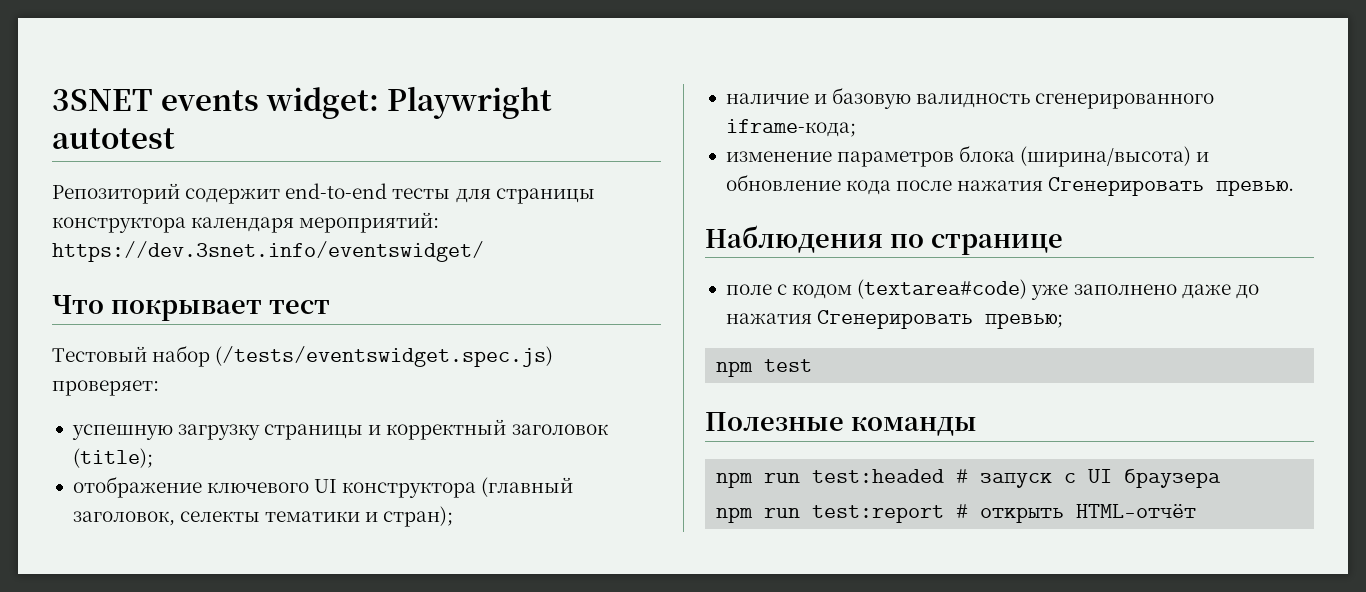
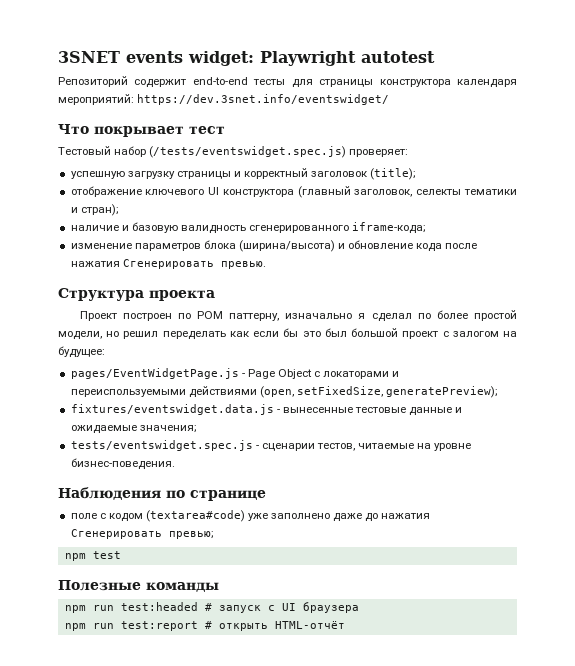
(1295, 188) none -> [58,288,215,301] [79,310,517,322] [58,328,517,340] [58,346,105,358] [70,368,400,379] [70,386,499,398] [70,404,463,416] [70,425,197,434] [70,440,472,451] [70,458,175,470] // Структура проекта // Проект построен по POM паттерну, изначально я сделал по более простой модели, но решил переделать как если бы это был большой проект с залогом на будущее: // pages/EventWidgetPage.js - Page Object с локаторами и переиспользуемыми действиями (open, setFixedSize, generatePreview); // fixtures/eventswidget.data.js - вынесенные тестовые данные и ожидаемые значения; // tests/eventswidget.spec.js - сценарии тестов, читаемые на уровне бизнес-поведения.

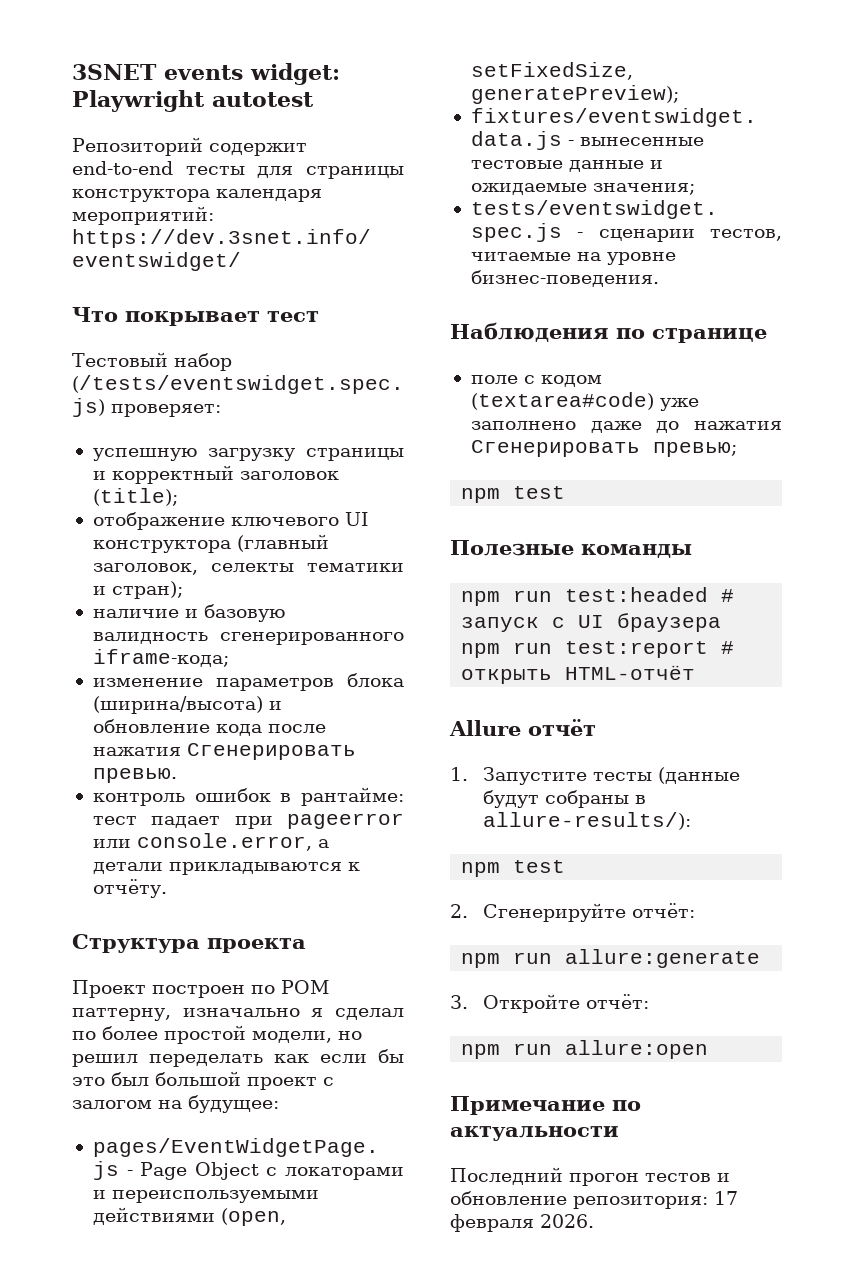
(266, 265) none -> [92,787,405,806] [92,813,404,829] [92,833,329,851] [92,862,360,875] [92,879,167,898] // контроль ошибок в рантайме: тест падает при pageerror или console.error, а детали прикладываются к отчёту.
(345, 625) none -> [449,719,596,736] [450,767,740,785] [482,790,646,808] [482,812,691,830] [461,860,566,877] [450,903,695,922] [461,949,761,968] [450,994,649,1013] [461,1040,709,1059] [450,1096,641,1115] [450,1126,619,1141] [450,1167,730,1186] [450,1191,738,1209] [450,1214,594,1232] // Allure отчёт // 1. Запустите тесты (данные будут собраны в allure-results/): // npm test // 2. Сгенерируйте отчёт: // npm run allure:generate // 3. Откройте отчёт: // npm run allure:open // Примечание по актуальности // Последний прогон тестов и обновление репозитория: 17 февраля 2026.

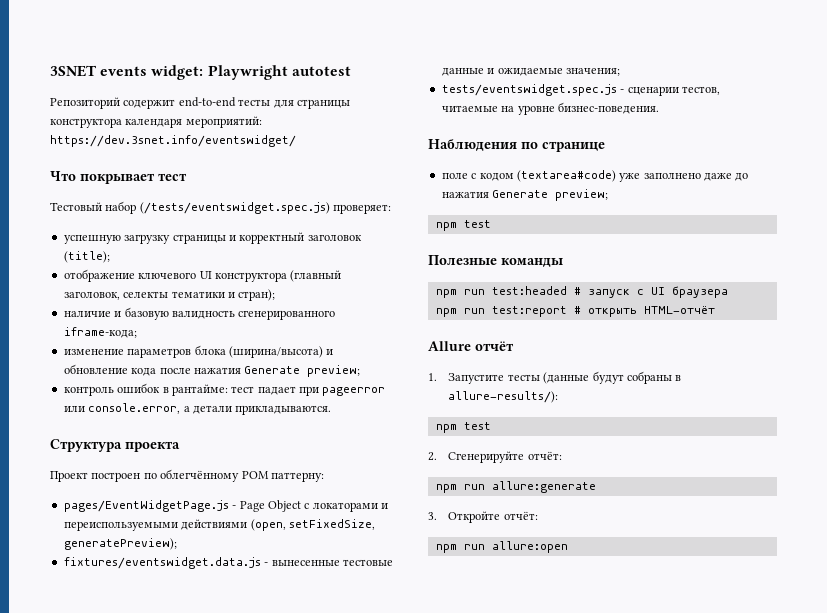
[186,743,356,760] [92,768,177,783] Сгенерировать превью. -> [244,365,361,377] Generate preview;
[168,862,360,875] [92,879,167,898] прикладываются к отчёту. -> [235,405,332,415] прикладываются.
[281,980,329,994] [72,1008,404,1021] [72,1025,362,1044] [72,1049,404,1067] [72,1071,334,1090] [72,1095,279,1113] POM паттерну, изначально я сделал по более простой модели, но решил переделать как если бы это был большой проект с залогом на будущее: -> [160,469,324,482] облегчённому POM паттерну:
[470,440,737,457] Сгенерировать превью; -> [492,189,609,201] Generate preview;
[450,1096,641,1115] [450,1126,619,1141] [450,1167,730,1186] [450,1191,738,1209] [450,1214,594,1232] // Примечание по актуальности // Последний прогон тестов и обновление репозитория: 17 февраля 2026. -> (568, 547) none

